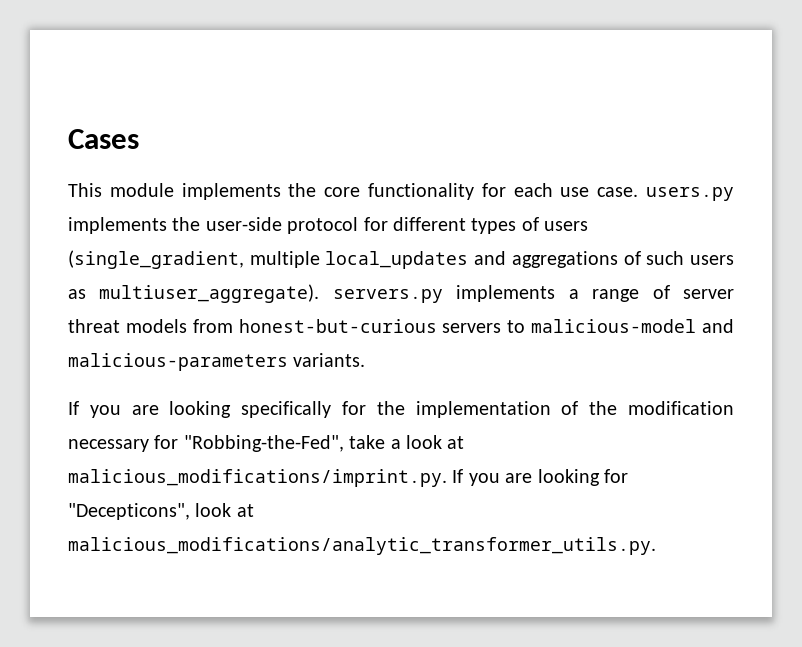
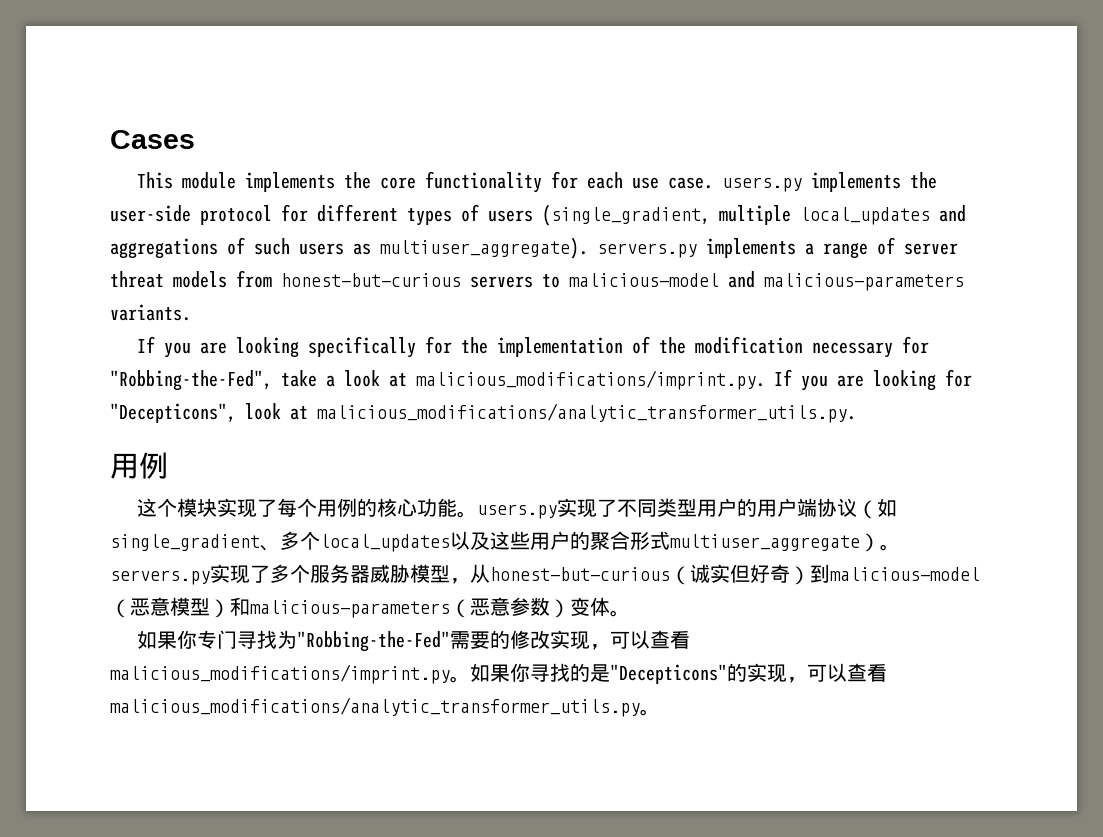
(656, 546) none -> [110,452,168,479] [137,498,898,519] [110,531,900,552] [110,564,980,585] [110,597,630,618] [137,630,691,652] [110,663,887,684] [110,697,660,717] // 用例 // 这个模块实现了每个用例的核心功能。users.py实现了不同类型用户的用户端协议（如single_gradient、多个local_updates以及这些用户的聚合形式multiuser_aggregate）。servers.py实现了多个服务器威胁模型，从honest-but-curious（诚实但好奇）到malicious-model（恶意模型）和malicious-parameters（恶意参数）变体。 // 如果你专门寻找为"Robbing-the-Fed"需要的修改实现，可以查看malicious_modifications/imprint.py。如果你寻找的是"Decepticons"的实现，可以查看malicious_modifications/analytic_transformer_utils.py。

